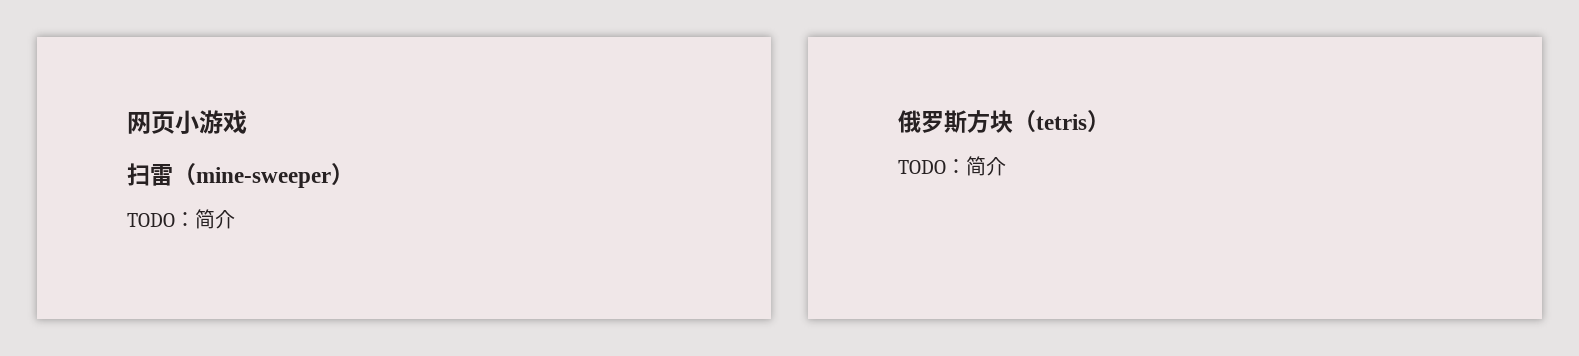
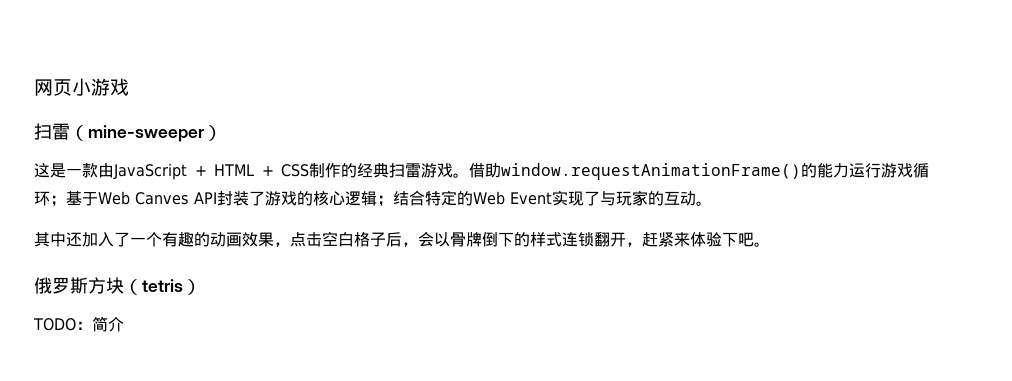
[127,209,235,229] TODO：简介 -> [34,162,929,180] [34,190,712,207] [34,231,770,247] 这是一款由JavaScript + HTML + CSS制作的经典扫雷游戏。借助window.requestAnimationFrame()的能力运行游戏循环；基于Web Canves API封装了游戏的核心逻辑；结合特定的Web Event实现了与玩家的互动。 // 其中还加入了一个有趣的动画效果，点击空白格子后，会以骨牌倒下的样式连锁翻开，赶紧来体验下吧。

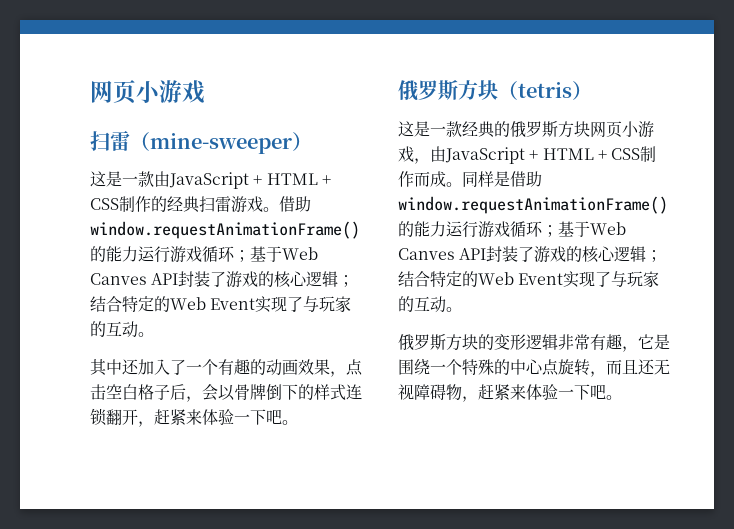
(722, 239) none -> [234,414,250,423] 一
[33,316,124,332] TODO：简介 -> [398,121,654,138] [398,146,657,164] [398,171,542,187] [398,196,668,214] [398,221,626,238] [398,246,663,263] [398,271,660,288] [398,296,462,313] [398,334,670,352] [398,358,670,377] [398,384,622,402] 这是一款经典的俄罗斯方块网页小游戏，由JavaScript + HTML + CSS制作而成。同样是借助window.requestAnimationFrame()的能力运行游戏循环；基于Web Canves API封装了游戏的核心逻辑；结合特定的Web Event实现了与玩家的互动。 // 俄罗斯方块的变形逻辑非常有趣，它是围绕一个特殊的中心点旋转，而且还无视障碍物，赶紧来体验一下吧。

